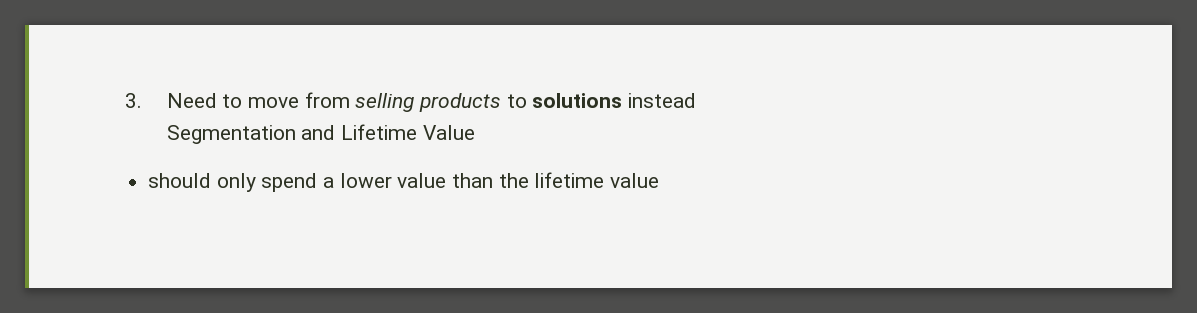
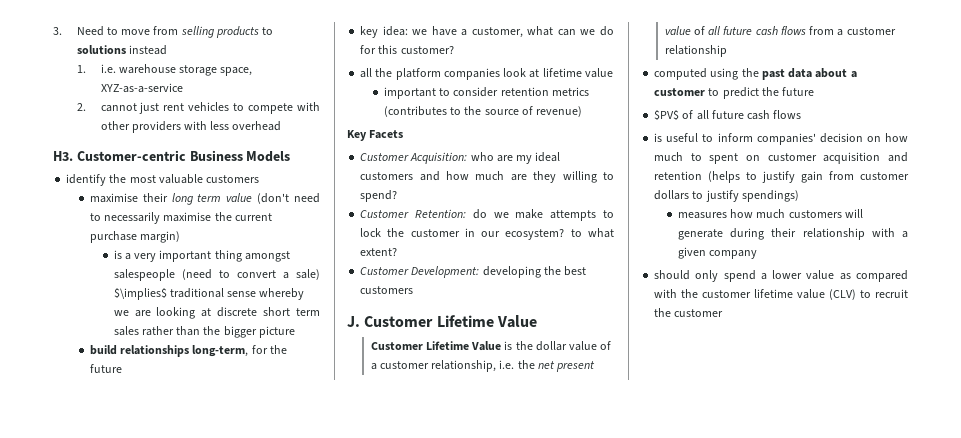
[166,124,475,144] Segmentation and Lifetime Value -> [76,64,253,76] [100,83,183,93] [76,102,320,114] [100,121,282,133] [53,150,291,162] [66,174,260,186] [89,193,320,205] [89,212,272,224] [89,231,181,243] [113,250,290,262] [113,269,320,281] [113,288,305,300] [113,307,320,319] [113,326,295,338] [89,345,287,357] [89,364,122,373] [360,26,614,38] [360,45,454,54] [360,68,613,80] [383,87,589,99] [383,106,583,117] [347,130,404,141] [360,152,561,164] [360,171,614,183] [360,190,398,202] [360,209,614,221] [360,228,614,240] [360,248,398,256] [360,266,587,278] [360,286,414,294] [347,315,537,328] [370,341,612,351] [370,360,596,372] [664,26,896,36] [664,45,727,57] [654,68,857,80] [654,87,815,99] [654,110,802,120] [654,133,908,145] [654,152,908,164] [654,171,909,183] [654,190,799,202] [677,209,863,219] [677,228,908,240] [677,247,758,259] 1. i.e. warehouse storage space, XYZ-as-a-service // 2. cannot just rent vehicles to compete with other providers with less overhead // H3. Customer-centric Business Models // identify the most valuable customers // maximise their long term value (don't need to necessarily maximise the current purchase margin) // is a very important thing amongst salespeople (need to convert a sale) $\implies$ traditional sense whereby we are looking at discrete short term sales rather than the bigger picture // build relationships long-term, for the future // key idea: we have a customer, what can we do for this customer? // all the platform companies look at lifetime value // important to consider retention metrics (contributes to the source of revenue) // Key Facets // Customer Acquisition: who are my ideal customers and how much are they willing to spend? // Customer Retention: do we make attempts to lock the customer in our ecosystem? to what extent? // Customer Development: developing the best customers // J. Customer Lifetime Value // Customer Lifetime Value is the dollar value of a customer relationship, i.e. the net present value of all future cash flows from a customer relationship // computed using the past data about a customer to predict the future // $PV$ of all future cash flows // is useful to inform companies' decision on how much to spent on customer acquisition and retention (helps to justify gain from customer dollars to justify spendings) // measures how much customers will generate during their relationship with a given company
[452,172,660,188] than the lifetime value -> [839,270,908,282] [654,289,908,300] [654,308,724,317] as compared with the customer lifetime value (CLV) to recruit the customer

